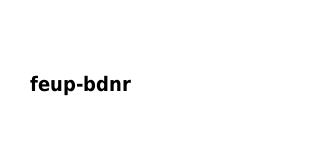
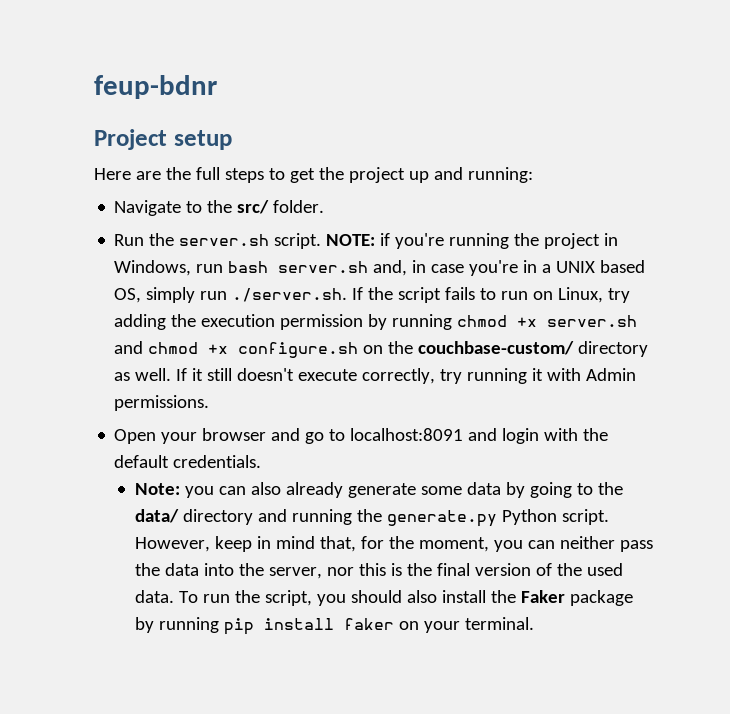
(131, 85) none -> [94,129,232,150] [94,167,533,183] [114,200,325,216] [114,233,619,249] [114,260,646,276] [114,287,631,303] [114,314,638,330] [114,341,649,358] [114,368,637,384] [114,395,210,411] [114,428,609,444] [114,455,262,468] [134,482,623,498] [134,509,609,527] [134,536,653,552] [134,563,623,579] [134,590,633,606] [134,617,534,635] // Project setup // Here are the full steps to get the project up and running: // Navigate to the src/ folder. // Run the server.sh script. NOTE: if you're running the project in Windows, run bash server.sh and, in case you're in a UNIX based OS, simply run ./server.sh. If the script fails to run on Linux, try adding the execution permission by running chmod +x server.sh and chmod +x configure.sh on the couchbase-custom/ directory as well. If it still doesn't execute correctly, try running it with Admin permissions. // Open your browser and go to localhost:8091 and login with the default credentials. // Note: you can also already generate some data by going to the data/ directory and running the generate.py Python script. However, keep in mind that, for the moment, you can neither pass the data into the server, nor this is the final version of the used data. To run the script, you should also install the Faker package by running pip install faker on your terminal.

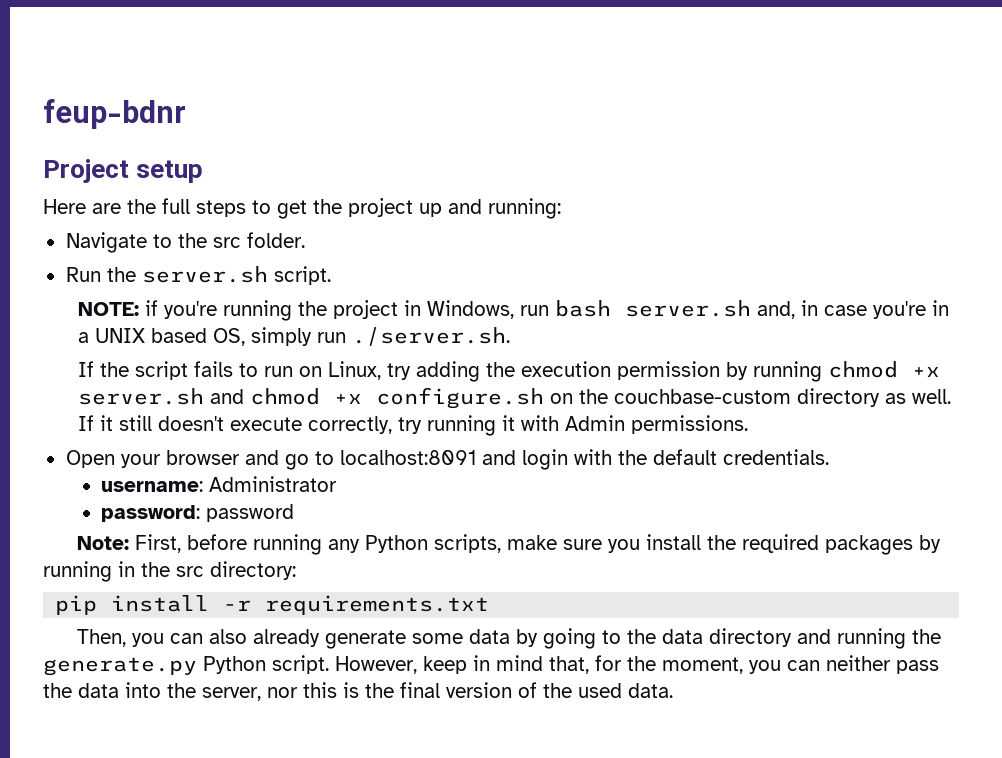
[237,200,270,214] src/ -> [212,237,241,248] src
(322, 241) none -> (331, 275) //
(348, 295) none -> (511, 336) //
[418,341,575,355] couchbase-custom/ -> [614,389,792,404] couchbase-custom
[134,483,180,495] Note: -> [100,476,337,492] [100,504,294,522] [76,534,941,555] [43,561,296,582] [55,595,490,615] [76,629,126,647] username: Administrator // password: password // Note: First, before running any Python scripts, make sure you install the required packages by running in the src directory: // pip install -r requirements.txt // Then,
[134,509,179,523] data/ -> [661,629,703,644] data
[178,590,633,606] [134,617,534,635] To run the script, you should also install the Faker package by running pip install faker on your terminal. -> (673, 690) none

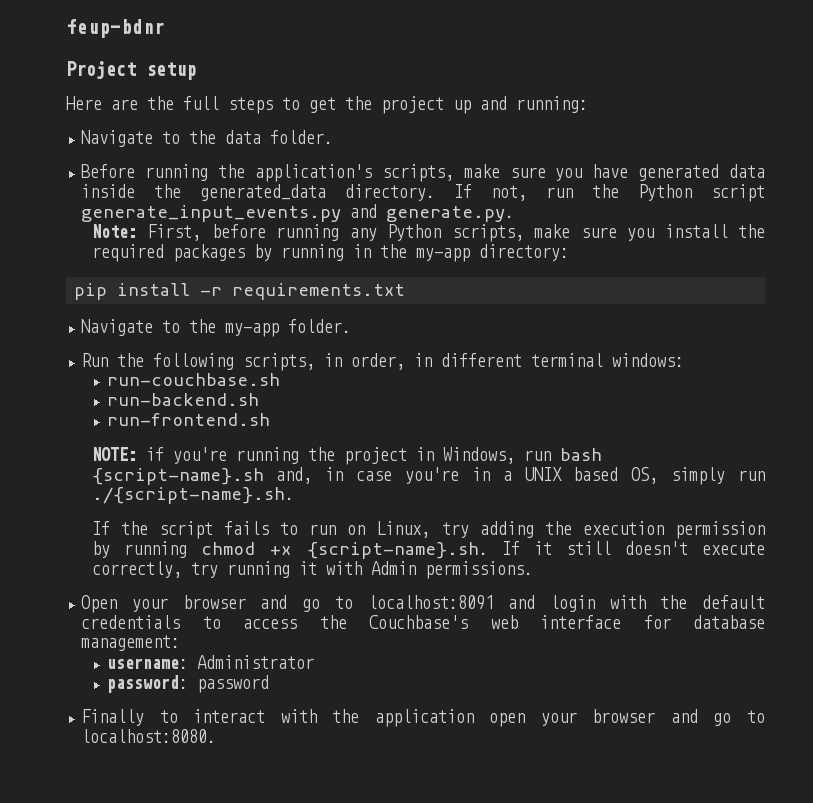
[212,232,305,248] [65,266,331,285] src folder. // Run the server.sh script. -> [225,130,334,144] [81,164,766,182] [81,184,765,202] [81,204,515,222] [91,224,765,242] [91,244,569,262] [74,283,406,300] [81,319,352,337] [81,353,685,371] [106,373,280,386] [106,393,259,406] [106,413,270,426] data folder. // Before running the application's scripts, make sure you have generated data inside the generated_data directory. If not, run the Python script generate_input_events.py and generate.py. // Note: First, before running any Python scripts, make sure you install the required packages by running in the my-app directory: // pip install -r requirements.txt // Navigate to the my-app folder. // Run the following scripts, in order, in different terminal windows: // run-couchbase.sh // run-backend.sh // run-frontend.sh
[625,300,752,317] server.sh -> [91,468,264,485] {script-name}.sh
[352,327,511,346] ./server.sh. -> [91,487,294,504] ./{script-name}.sh.
[78,387,952,409] server.sh and chmod +x configure.sh on the couchbase-custom directory as well. -> [306,542,488,559] {script-name}.sh.
[722,449,829,465] [100,476,337,492] [100,504,294,522] [76,534,941,555] [43,561,296,582] [55,595,490,615] [76,628,941,649] [43,655,939,676] [43,682,673,701] credentials. // username: Administrator // password: password // Note: First, before running any Python scripts, make sure you install the required packages by running in the src directory: // pip install -r requirements.txt // Then, you can also already generate some data by going to the data directory and running the generate.py Python script. However, keep in mind that, for the moment, you can neither pass the data into the server, nor this is the final version of the used data. -> [81,615,765,629] [81,635,181,651] [106,655,314,669] [106,675,269,693] [81,709,765,727] [81,729,217,743] credentials to access the Couchbase's web interface for database management: // username: Administrator // password: password // Finally to interact with the application open your browser and go to localhost:8080.

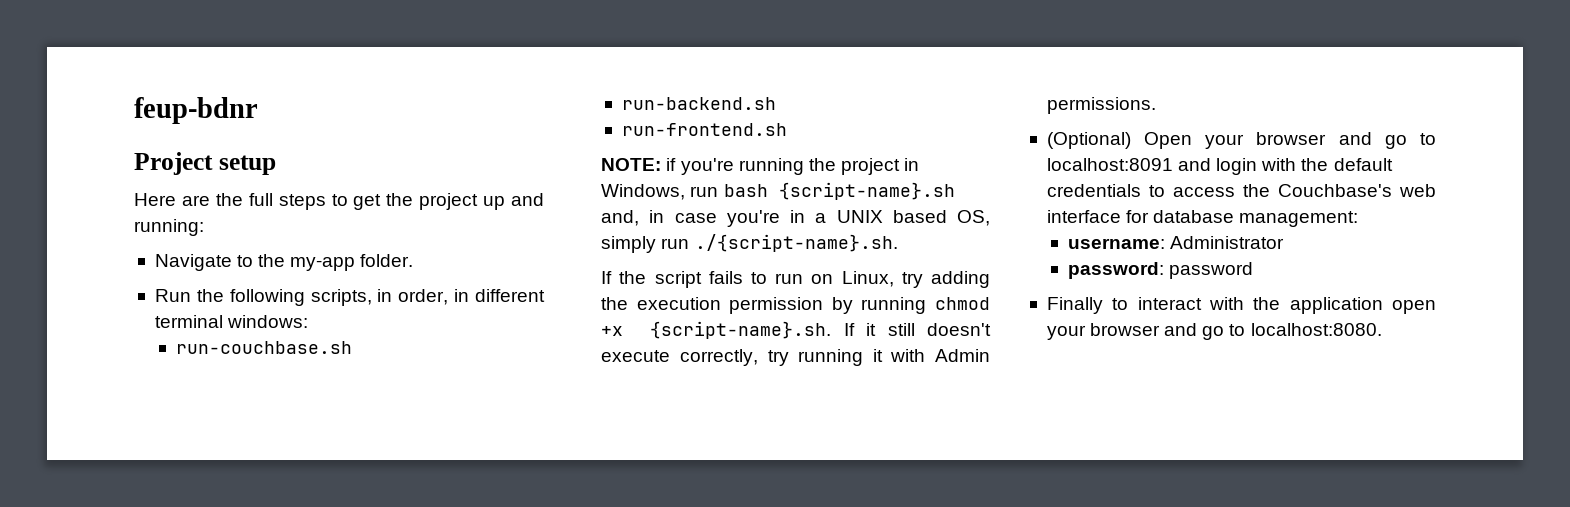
[81,130,334,147] [81,164,766,182] [81,184,765,202] [81,204,515,222] [91,224,765,242] [91,244,569,262] [74,283,406,300] // Navigate to the data folder. // Before running the application's scripts, make sure you have generated data inside the generated_data directory. If not, run the Python script generate_input_events.py and generate.py. // Note: First, before running any Python scripts, make sure you install the required packages by running in the my-app directory: // pip install -r requirements.txt -> (204, 227) none
(533, 570) none -> [1046,132,1131,149] (Optional)

